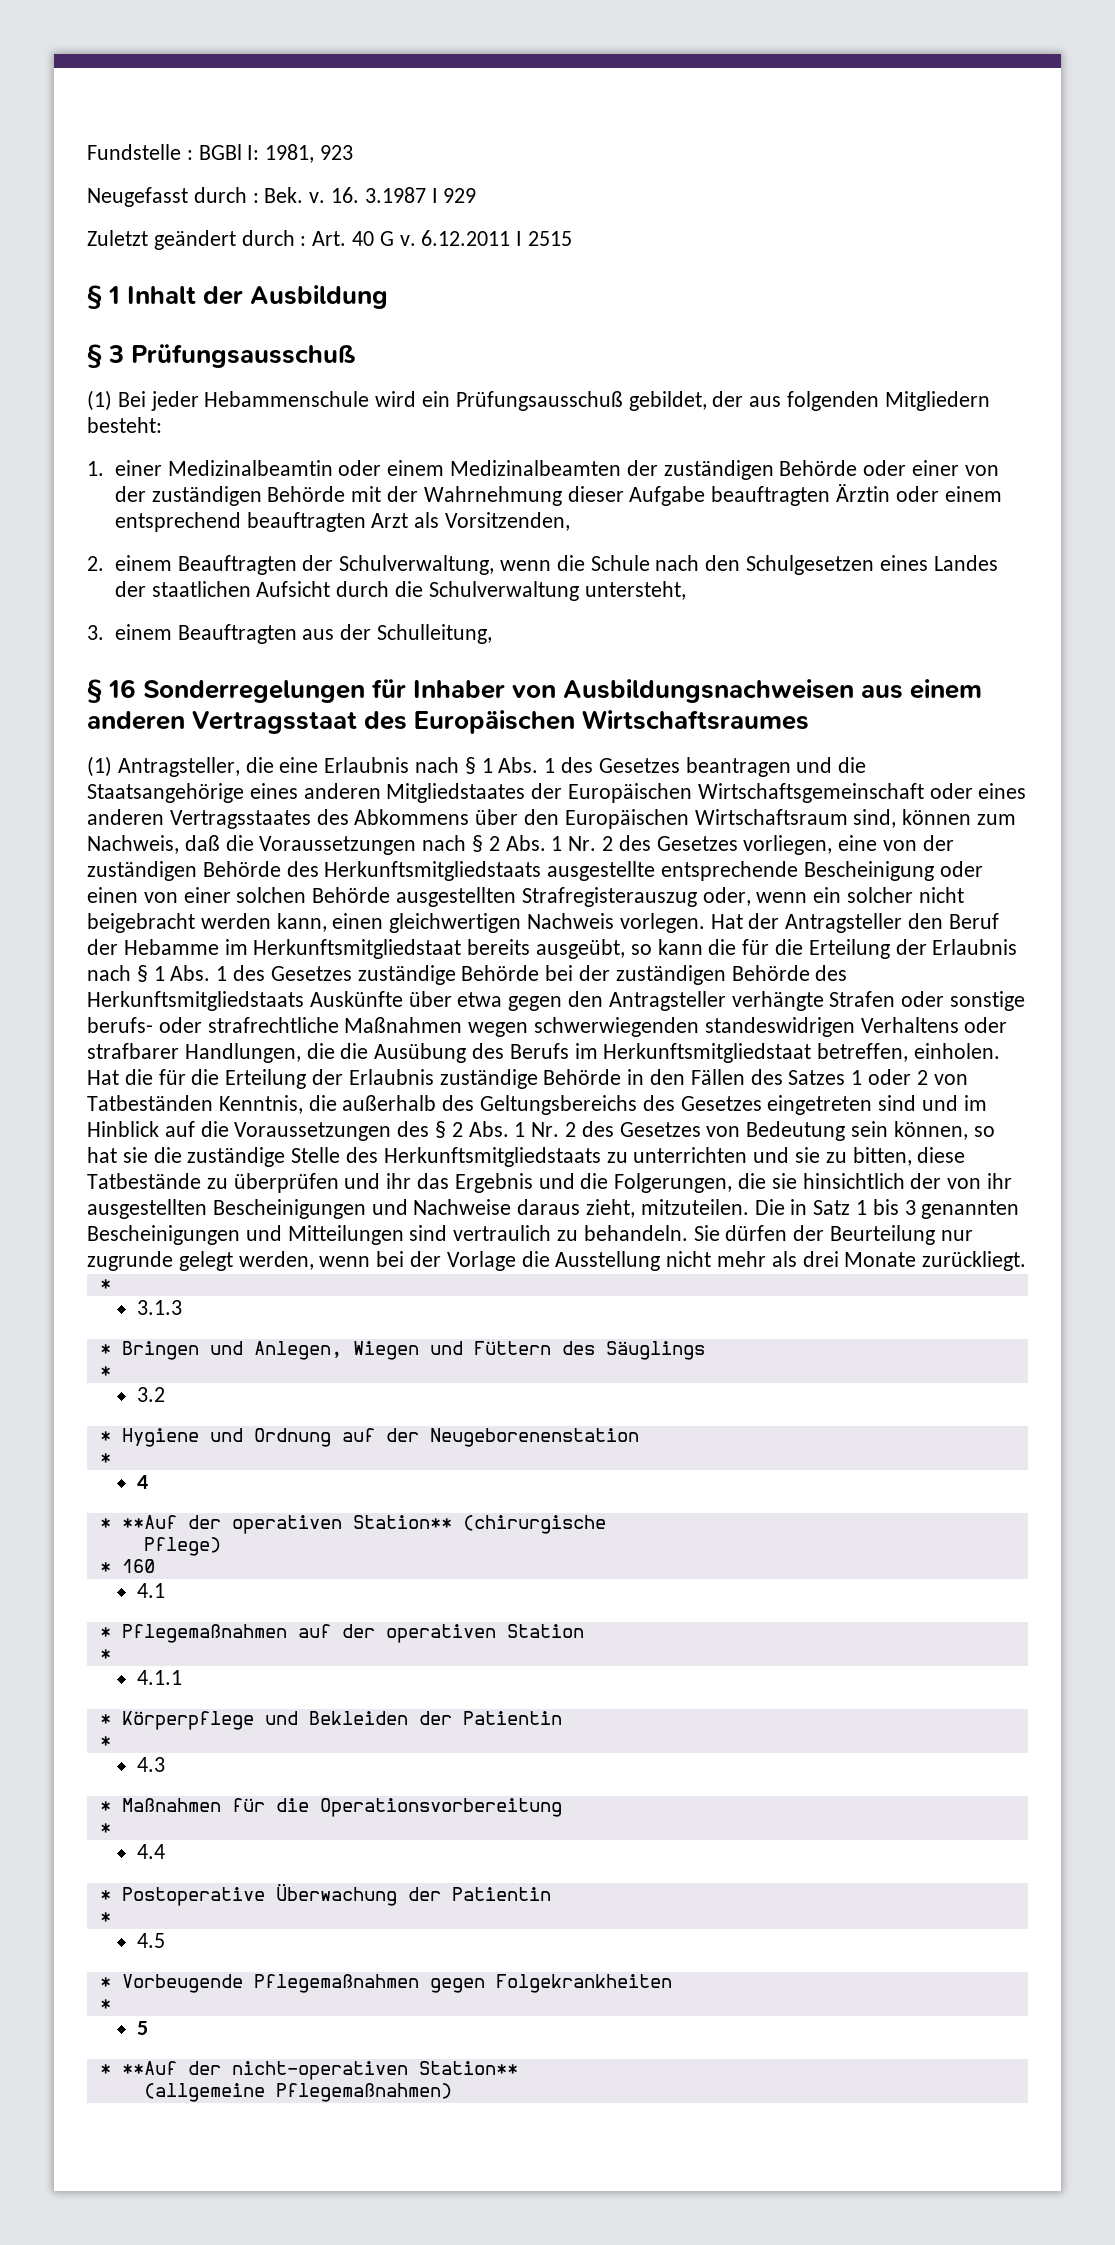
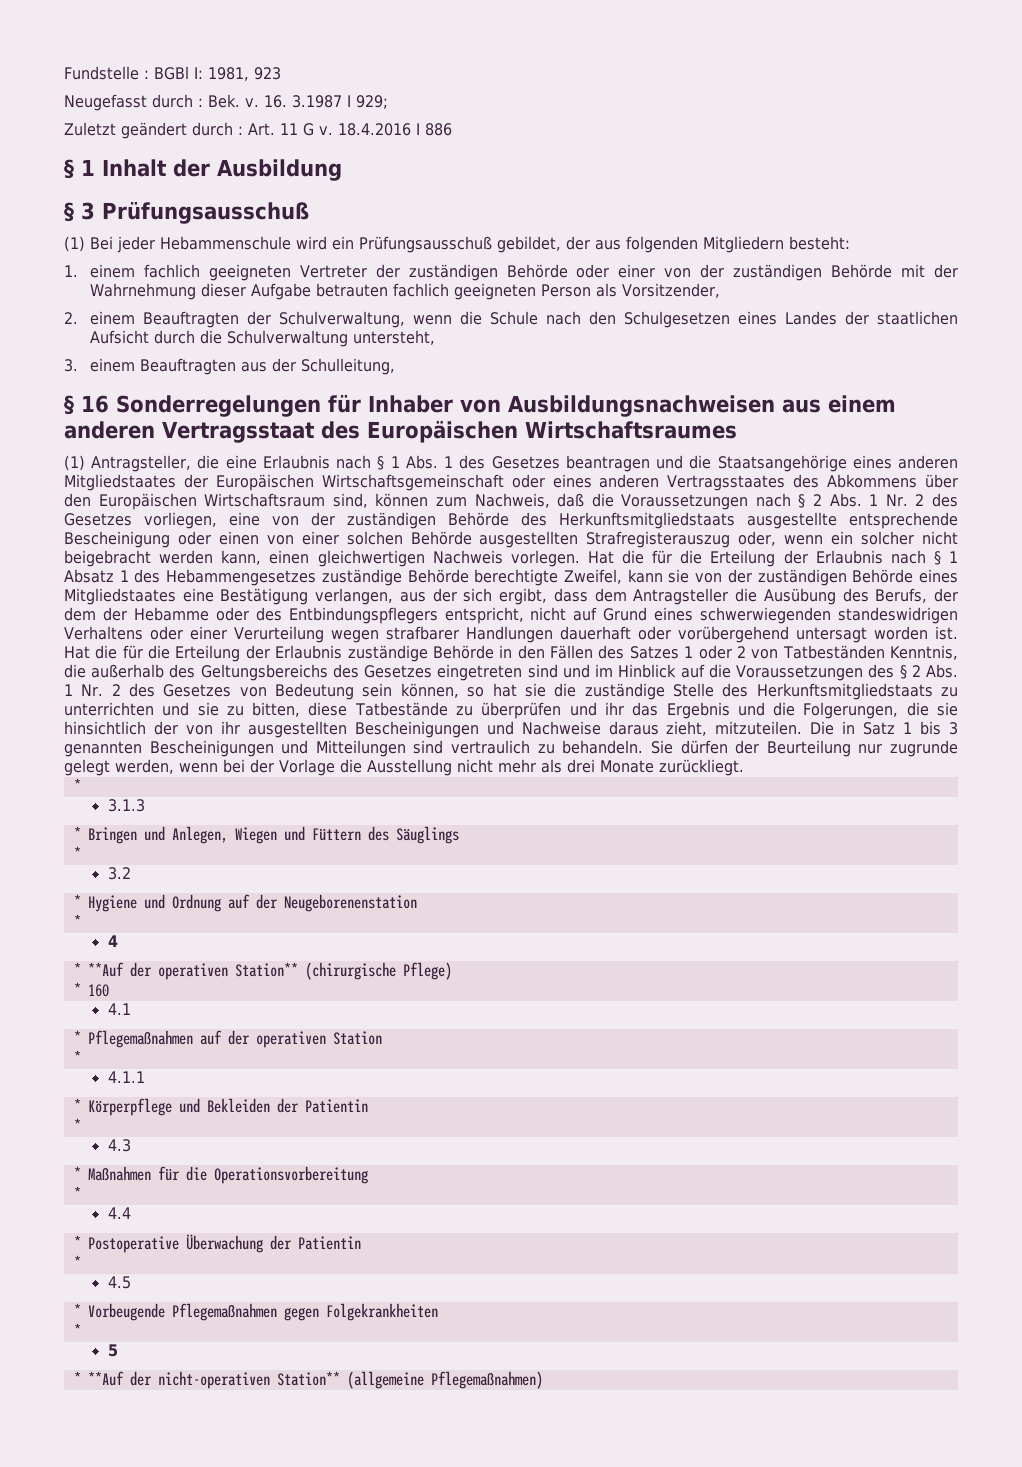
[443,188,477,203] 929 -> [355,95,388,109] 929;
[352,231,375,246] 40 -> [280,123,298,135] 11
[421,230,573,246] 6.12.2011 I 2515 -> [337,123,452,136] 18.4.2016 I 886
[114,460,621,476] einer Medizinalbeamtin oder einem Medizinalbeamten -> [89,264,367,281] einem fachlich geeigneten Vertreter
[711,484,1002,506] [114,512,570,532] beauftragten Ärztin oder einem entsprechend beauftragten Arzt als Vorsitzenden, -> [315,283,720,300] betrauten fachlich geeigneten Person als Vorsitzender,
[748,913,999,933] [87,939,703,959] der Antragsteller den Beruf der Hebamme im Herkunftsmitgliedstaat bereits ausgeübt, so kann -> (614, 557) none
[170,965,848,985] [87,991,1026,1011] [87,1017,1008,1037] [87,1043,1001,1063] Abs. 1 des Gesetzes zuständige Behörde bei der zuständigen Behörde des Herkunftsmitgliedstaats Auskünfte über etwa gegen den Antragsteller verhängte Strafen oder sonstige berufs- oder strafrechtliche Maßnahmen wegen schwerwiegenden standeswidrigen Verhaltens oder strafbarer Handlungen, die die Ausübung des Berufs im Herkunftsmitgliedstaat betreffen, einholen. -> [64,569,958,586] [64,588,959,605] [64,607,958,624] [64,626,958,643] Absatz 1 des Hebammengesetzes zuständige Behörde berechtigte Zweifel, kann sie von der zuständigen Behörde eines Mitgliedstaates eine Bestätigung verlangen, aus der sich ergibt, dass dem Antragsteller die Ausübung des Berufs, der dem der Hebamme oder des Entbindungspflegers entspricht, nicht auf Grund eines schwerwiegenden standeswidrigen Verhaltens oder einer Verurteilung wegen strafbarer Handlungen dauerhaft oder vorübergehend untersagt worden ist.
(606, 1524) // -> (396, 971) none
(518, 2068) // -> (340, 1378) none

